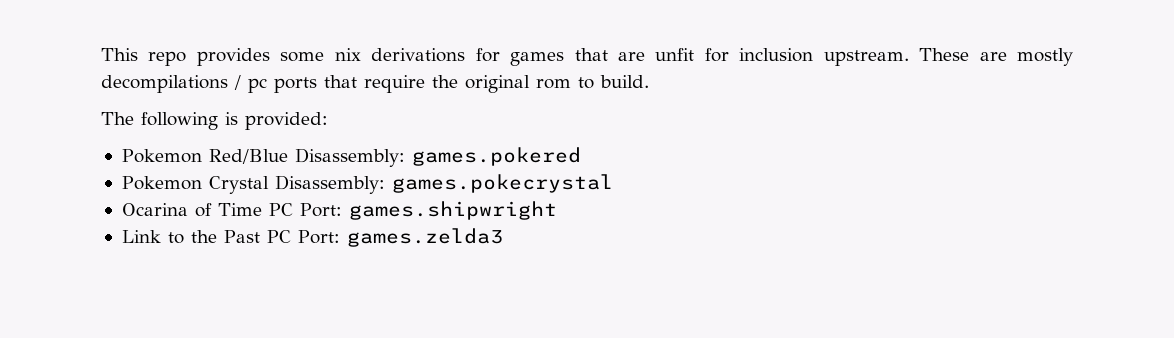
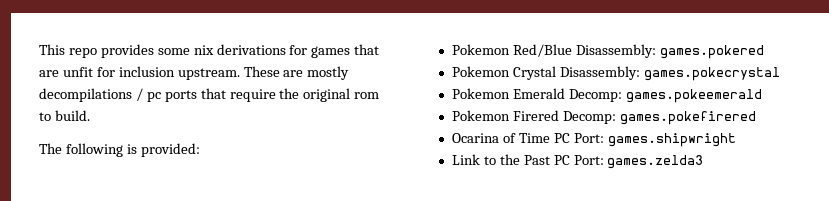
(613, 183) none -> [451,88,762,103] [451,110,756,125] // Pokemon Emerald Decomp: games.pokeemerald // Pokemon Firered Decomp: games.pokefirered

